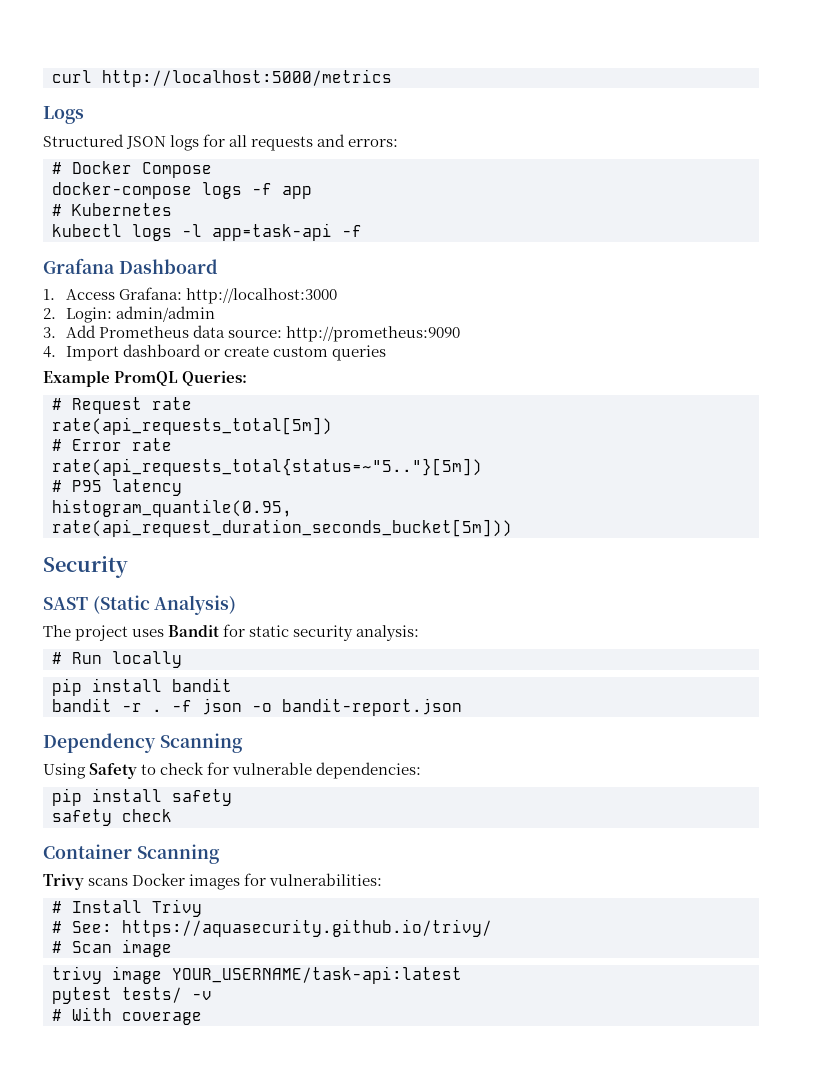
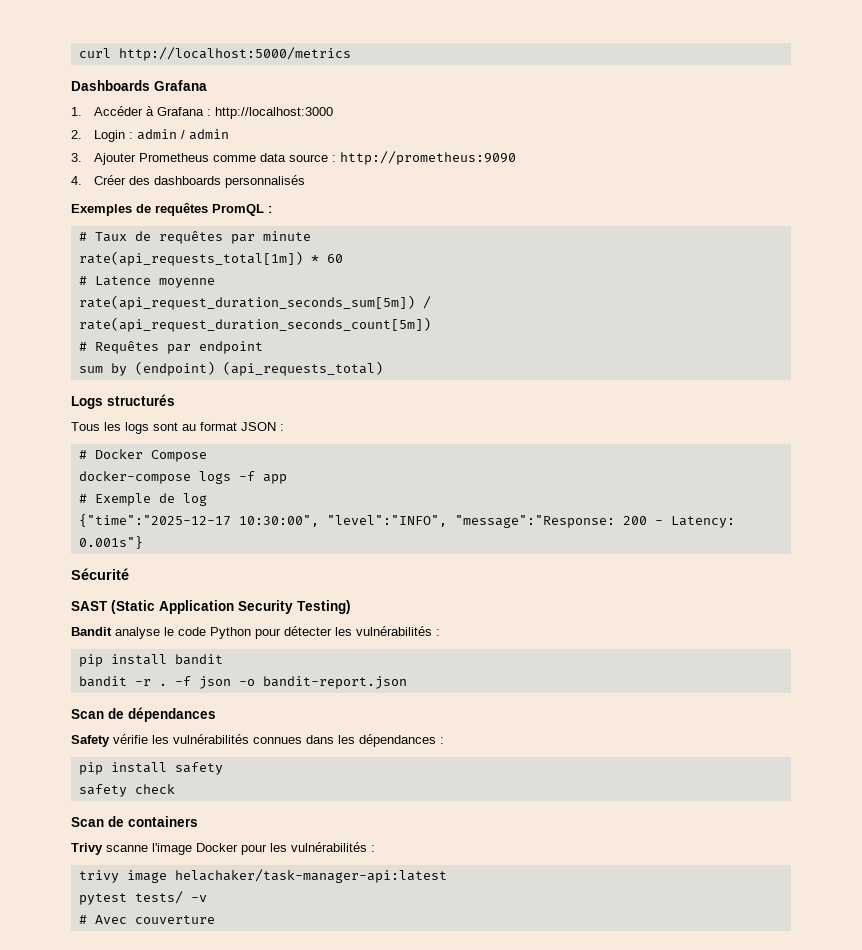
[43,106,84,124] [43,134,399,151] Logs // Structured JSON logs for all requests and errors: -> [71,80,207,91] [71,106,334,119] [71,129,230,142] [71,151,517,165] [71,175,306,188] [71,203,272,216] [78,231,311,244] [78,251,343,266] [78,276,215,288] [78,295,431,310] [78,317,431,332] [78,341,263,354] [78,361,383,376] [71,394,175,409] [71,422,284,434] Dashboards Grafana // 1. Accéder à Grafana : http://localhost:3000 // 2. Login : admin / admin // 3. Ajouter Prometheus comme data source : http://prometheus:9090 // 4. Créer des dashboards personnalisés // Exemples de requêtes PromQL : // # Taux de requêtes par minute // rate(api_requests_total[1m]) * 60 // # Latence moyenne // rate(api_request_duration_seconds_sum[5m]) / rate(api_request_duration_seconds_count[5m]) // # Requêtes par endpoint // sum by (endpoint) (api_requests_total) // Logs structurés // Tous les logs sont au format JSON :
[72,203,172,216] [52,223,362,241] [43,258,218,274] [43,287,337,304] [43,306,215,323] [43,325,460,342] [43,344,386,361] [43,370,248,387] [52,397,192,414] [52,417,332,435] [52,438,172,451] [52,458,482,476] [52,479,182,496] [52,499,292,517] [52,519,512,537] [43,556,128,578] [43,595,237,615] [43,624,420,641] [52,651,182,668] Kubernetes // kubectl logs -l app=task-api -f // Grafana Dashboard // 1. Access Grafana: http://localhost:3000 // 2. Login: admin/admin // 3. Add Prometheus data source: http://prometheus:9090 // 4. Import dashboard or create custom queries // Example PromQL Queries: // # Request rate // rate(api_requests_total[5m]) // # Error rate // rate(api_requests_total{status=~"5.."}[5m]) // # P95 latency // histogram_quantile(0.95, rate(api_request_duration_seconds_bucket[5m])) // Security // SAST (Static Analysis) // The project uses Bandit for static security analysis: // # Run locally -> [94,493,207,506] [78,514,735,528] [78,536,143,549] [71,568,129,580] [71,600,351,614] [71,626,440,639] Exemple de log // {"time":"2025-12-17 10:30:00", "level":"INFO", "message":"Response: 200 - Latency: 0.001s"} // Sécurité // SAST (Static Application Security Testing) // Bandit analyse le code Python pour détecter les vulnérabilités :
[43,733,243,753] [43,762,422,779] Dependency Scanning // Using Safety to check for vulnerable dependencies: -> [71,707,216,722] [71,734,444,747] Scan de dépendances // Safety vérifie les vulnérabilités connues dans les dépendances :
[43,844,220,864] [43,873,383,890] [52,899,202,917] [52,919,492,937] [52,939,172,957] Container Scanning // Trivy scans Docker images for vulnerabilities: // # Install Trivy // # See: https://aquasecurity.github.io/trivy/ // # Scan image -> [71,816,198,827] [71,842,375,855] Scan de containers // Trivy scanne l'image Docker pour les vulnérabilités :
[172,966,462,984] YOUR_USERNAME/task-api:latest -> [174,869,447,883] helachaker/task-manager-api:latest
[72,1007,202,1025] With coverage -> [94,915,215,924] Avec couverture

